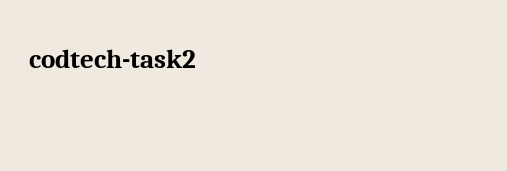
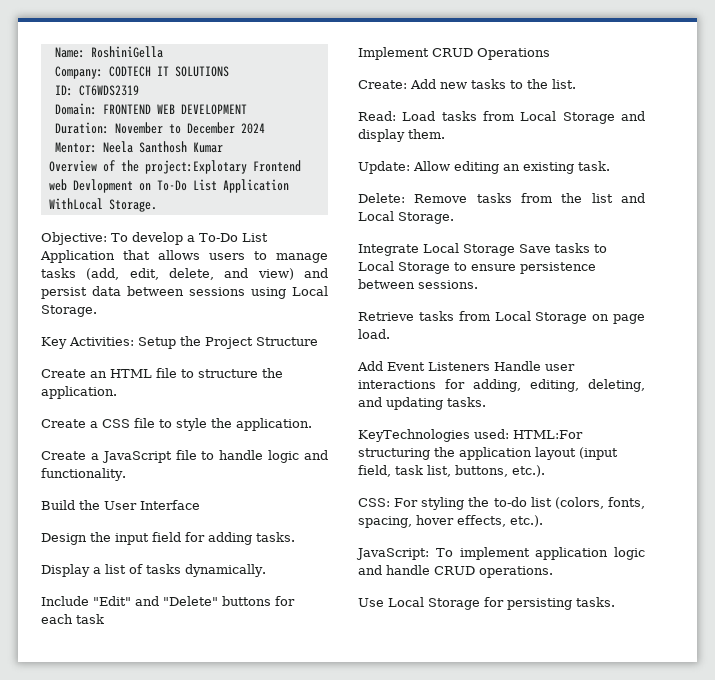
[29,49,196,68] codtech-task2 -> [54,46,163,58] [54,66,229,79] [54,85,139,96] [54,103,247,115] [54,122,265,134] [54,141,223,153] [48,160,301,174] [48,179,289,193] [48,198,157,212] [41,232,268,245] [40,250,328,263] [41,268,328,280] [41,286,328,299] [41,305,97,317] [41,336,318,349] [41,368,283,378] [41,386,117,399] [41,418,312,431] [41,450,328,463] [41,468,126,481] [41,500,200,510] [41,532,295,545] [41,564,266,577] [41,596,295,606] [41,614,104,624] [358,47,550,60] [358,79,576,89] [358,111,645,124] [358,129,445,142] [358,161,610,174] [358,193,645,203] [358,211,454,224] [358,243,607,256] [358,261,596,274] [358,279,478,289] [358,311,645,324] [358,329,390,339] [357,361,575,371] [358,379,645,392] [358,397,486,410] [358,429,583,442] [358,447,618,460] [358,465,545,477] [358,497,645,510] [358,515,543,528] [356,547,645,560] [358,565,553,578] [358,597,615,610] Name: RoshiniGella // Company: CODTECH IT SOLUTIONS // ID: CT6WDS2319 // Domain: FRONTEND WEB DEVELOPMENT // Duration: November to December 2024 // Mentor: Neela Santhosh Kumar // Overview of the project:Explotary Frontend web Devlopment on To-Do List Application WithLocal Storage. // Objective: To develop a To-Do List Application that allows users to manage tasks (add, edit, delete, and view) and persist data between sessions using Local Storage. // Key Activities: Setup the Project Structure // Create an HTML file to structure the application. // Create a CSS file to style the application. // Create a JavaScript file to handle logic and functionality. // Build the User Interface // Design the input field for adding tasks. // Display a list of tasks dynamically. // Include "Edit" and "Delete" buttons for each task // Implement CRUD Operations // Create: Add new tasks to the list. // Read: Load tasks from Local Storage and display them. // Update: Allow editing an existing task. // Delete: Remove tasks from the list and Local Storage. // Integrate Local Storage Save tasks to Local Storage to ensure persistence between sessions. // Retrieve tasks from Local Storage on page load. // Add Event Listeners Handle user interactions for adding, editing, deleting, and updating tasks. // KeyTechnologies used: HTML:For structuring the application layout (input field, task list, buttons, etc.). // CSS: For styling the to-do list (colors, fonts, spacing, hover effects, etc.). // JavaScript: To implement application logic and handle CRUD operations. // Use Local Storage for persisting tasks.

